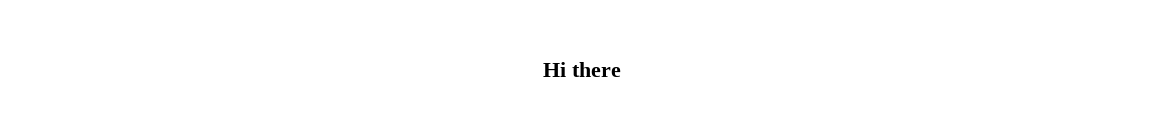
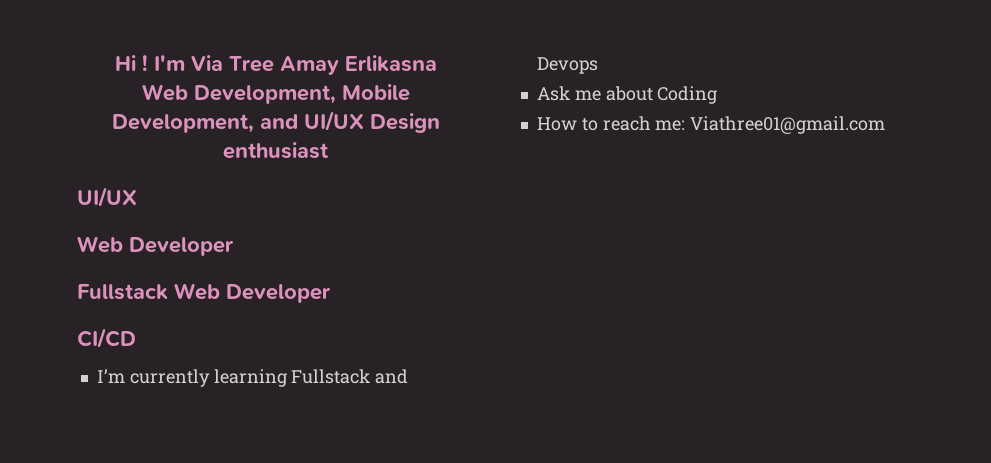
[572,62,621,77] there -> [141,55,437,75] [141,84,410,104] [111,111,440,133] [223,142,329,159] [77,187,137,207] [77,236,234,256] [77,283,331,303] [77,328,136,348] [96,369,409,387] [536,57,598,74] [536,86,718,104] [536,116,886,134] ! I'm Via Tree Amay Erlikasna // Web Development, Mobile Development, and UI/UX Design enthusiast // UI/UX // Web Developer // Fullstack Web Developer // CI/CD // I’m currently learning Fullstack and Devops // Ask me about Coding // How to reach me: Viathree01@gmail.com

